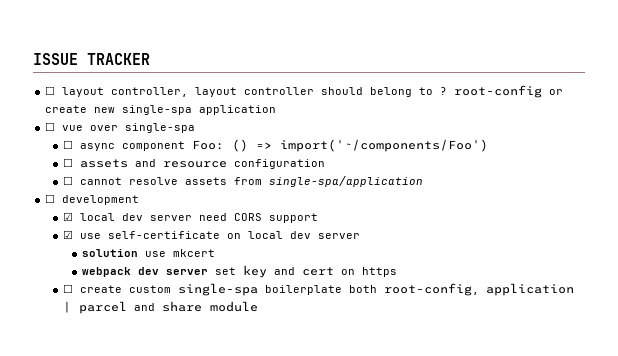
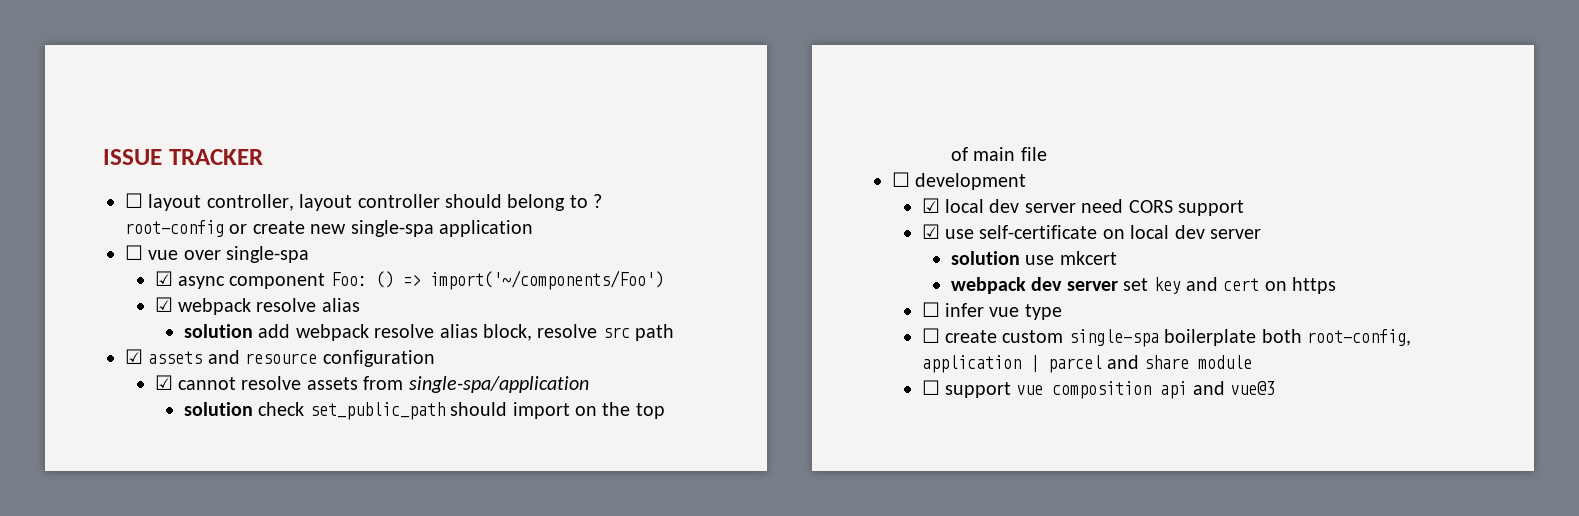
[63,140,74,149] ☐ -> [154,271,173,286] ☑
[63,158,74,167] ☐ -> [154,297,360,315] [184,324,675,341] [125,349,143,364] ☑ webpack resolve alias // solution add webpack resolve alias block, resolve src path // ☑
[63,176,74,185] ☐ -> [154,375,173,390] ☑
(424, 181) none -> [184,402,665,420] [951,147,1047,161] // solution check set_public_path should import on the top of main file
(397, 272) none -> [921,302,1062,320] // ☐ infer vue type
(259, 306) none -> [921,380,1276,399] // ☐ support vue composition api and vue@3

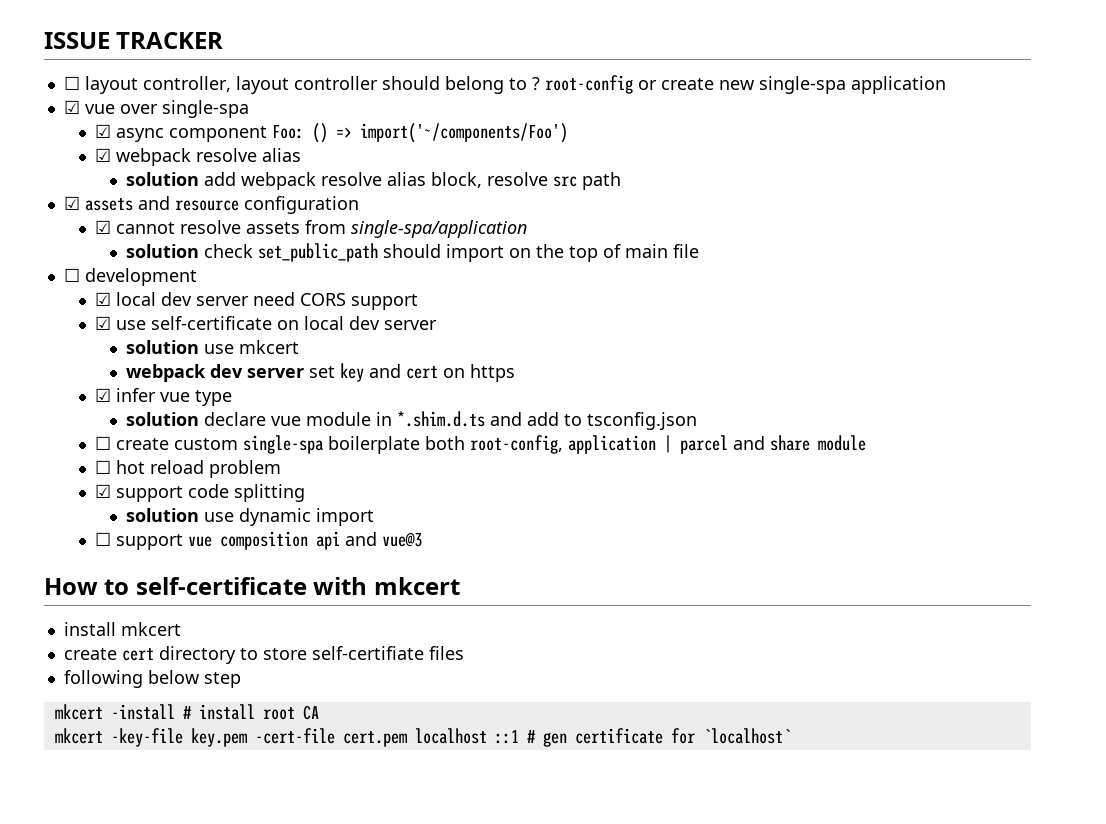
[125,245,143,260] ☐ -> [63,100,80,114] ☑
[921,302,940,317] ☐ -> [95,388,112,402] ☑
(1062, 312) none -> [126,411,698,430] // solution declare vue module in *.shim.d.ts and add to tsconfig.json
(1253, 362) none -> [95,460,282,478] [95,484,306,502] [126,508,375,526] // ☐ hot reload problem // ☑ support code splitting // solution use dynamic import
(1276, 388) none -> [44,577,460,595] [63,622,181,636] [63,646,464,664] [63,670,241,688] [54,704,319,720] [54,728,791,747] // How to self-certificate with mkcert // install mkcert // create cert directory to store self-certifiate files // following below step // mkcert -install # install root CA // mkcert -key-file key.pem -cert-file cert.pem localhost ::1 # gen certificate for `localhost`

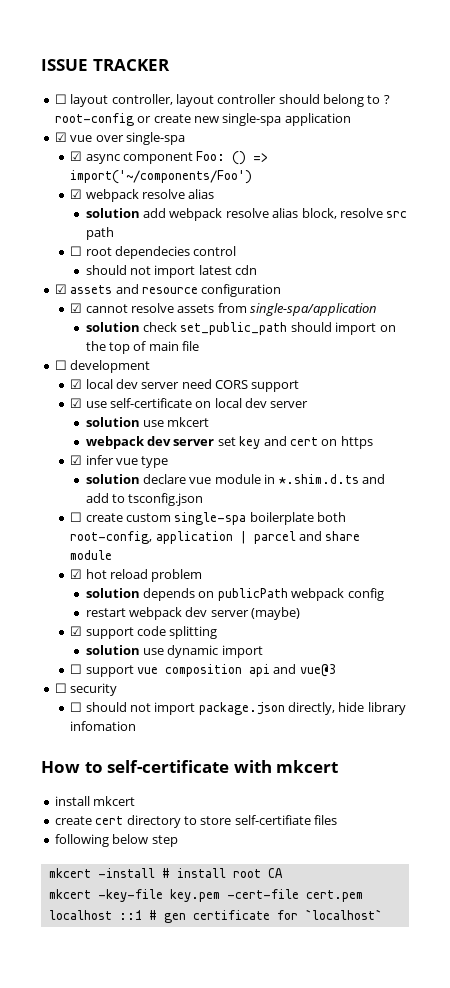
(622, 181) none -> [70,246,237,259] [85,265,258,278] // ☐ root dependecies control // should not import latest cdn
[95,460,112,474] ☐ -> [70,569,83,579] ☑
(282, 469) none -> [85,588,384,601] [85,607,301,620] // solution depends on publicPath webpack config // restart webpack dev server (maybe)
(423, 539) none -> [54,683,118,696] [70,702,406,715] [70,721,137,731] // ☐ security // ☐ should not import package.json directly, hide library infomation

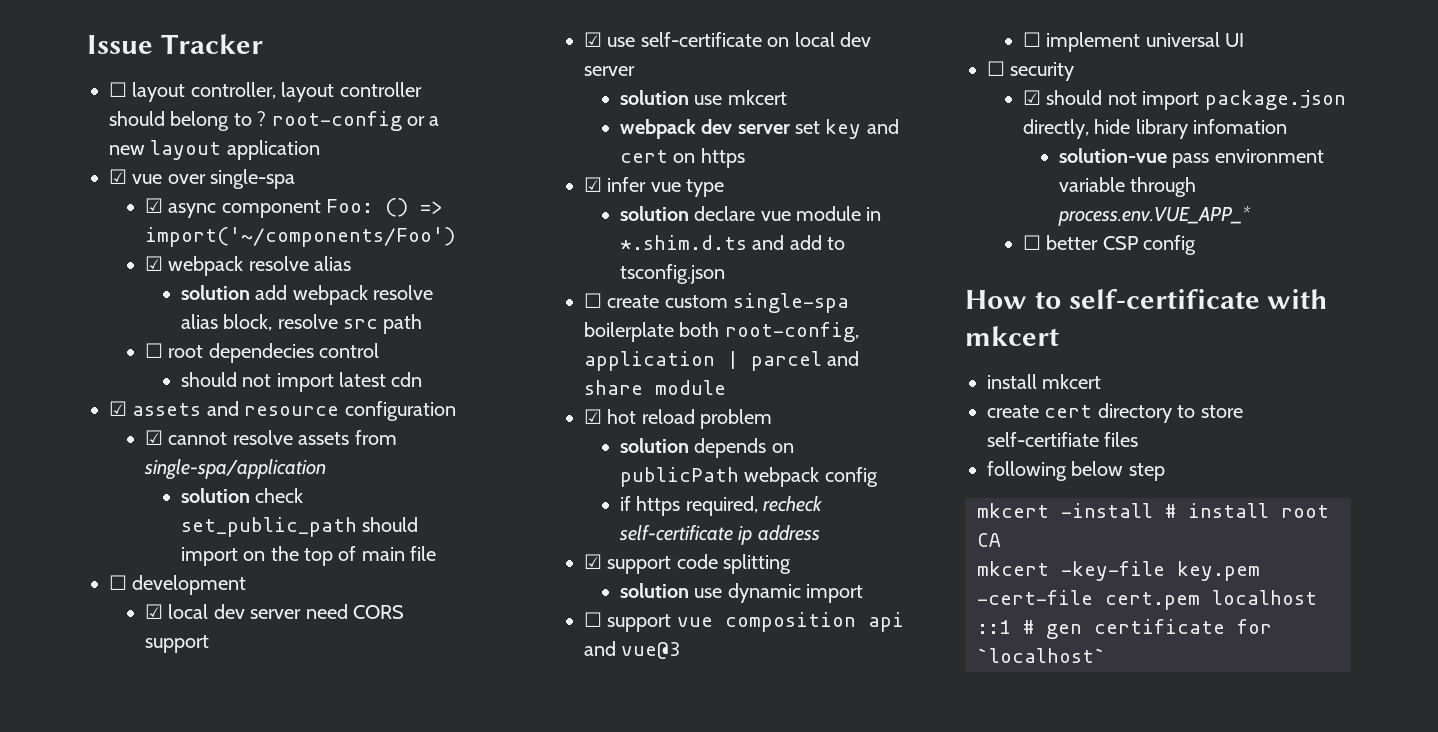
[41,59,170,71] ISSUE TRACKER -> [87,34,263,54] Issue Tracker
[153,113,282,126] create new single-spa -> [429,116,440,126] [109,140,222,160] a new layout
[85,607,301,620] restart webpack dev server (maybe) -> [619,496,824,516] [618,525,820,545] if https required, recheck self-certificate ip address
(336, 670) none -> [1022,32,1245,52] // ☐ implement universal UI
[70,702,83,712] ☐ -> [1022,90,1041,105] ☑
(137, 726) none -> [1058,148,1324,168] [1058,177,1197,197] [1057,206,1251,226] [1022,235,1197,255] // solution-vue pass environment variable through process.env.VUE_APP_* // ☐ better CSP config

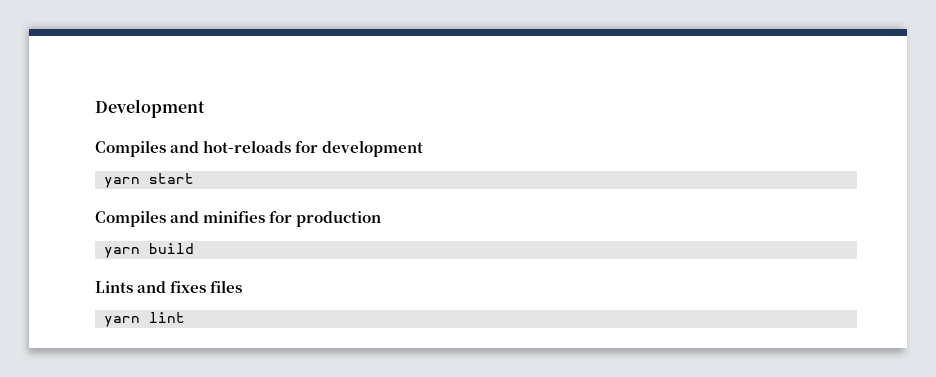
[87,34,263,54] [109,82,422,102] [109,111,440,131] [109,140,320,160] [109,169,296,189] [144,198,444,218] [144,227,455,247] [144,256,352,276] [180,285,434,305] [180,314,423,334] [144,343,380,363] [180,372,423,392] [109,401,456,421] [144,430,397,445] [143,459,326,480] [180,488,304,503] [180,517,419,537] [180,546,437,566] [109,575,247,595] [144,604,404,619] [144,635,209,653] [583,32,871,47] [583,66,635,76] [619,90,787,105] [619,119,899,139] [619,148,745,168] [583,177,725,197] [619,206,882,221] [619,235,846,250] [619,264,725,284] [583,293,850,313] [583,322,859,342] [583,351,860,371] [583,380,726,395] [583,409,773,429] [619,438,794,458] [619,467,878,487] [619,496,824,516] [618,525,820,545] [583,554,792,574] [619,583,864,603] [583,612,904,632] [583,641,682,659] [1022,32,1245,52] [987,61,1075,81] [1022,90,1346,110] [1022,119,1288,139] [1058,148,1324,168] [1058,177,1197,197] [1057,206,1251,226] [1022,235,1197,255] [965,289,1329,309] [965,326,1059,346] [987,374,1102,389] [987,403,1243,423] [987,432,1139,447] [987,461,1165,481] [977,503,1329,518] [977,533,1001,547] [977,561,1260,581] [977,590,1317,610] [977,619,1272,639] [977,648,1106,663] Issue Tracker // ☐ layout controller, layout controller should belong to ? root-config or a new layout application // ☑ vue over single-spa // ☑ async component Foo: () => import('~/components/Foo') // ☑ webpack resolve alias // solution add webpack resolve alias block, resolve src path // ☐ root dependecies control // should not import latest cdn // ☑ assets and resource configuration // ☑ cannot resolve assets from single-spa/application // solution check set_public_path should import on the top of main file // ☐ development // ☑ local dev server need CORS support // ☑ use self-certificate on local dev server // solution use mkcert // webpack dev server set key and cert on https // ☑ infer vue type // solution declare vue module in *.shim.d.ts and add to tsconfig.json // ☐ create custom single-spa boilerplate both root-config, application | parcel and share module // ☑ hot reload problem // solution depends on publicPath webpack config // if https required, recheck self-certificate ip address // ☑ support code splitting // solution use dynamic import // ☐ support vue composition api and vue@3 // ☐ implement universal UI // ☐ security // ☑ should not import package.json directly, hide library infomation // solution-vue pass environment variable through process.env.VUE_APP_* // ☐ better CSP config // How to self-certificate with mkcert // install mkcert // create cert directory to store self-certifiate files // following below step // mkcert -install # install root CA // mkcert -key-file key.pem -cert-file cert.pem localhost ::1 # gen certificate for `localhost` -> [95,99,205,118] [95,140,424,157] [103,173,194,188] [95,210,382,227] [103,243,194,258] [95,280,243,293] [103,312,185,327] Development // Compiles and hot-reloads for development // yarn start // Compiles and minifies for production // yarn build // Lints and fixes files // yarn lint

